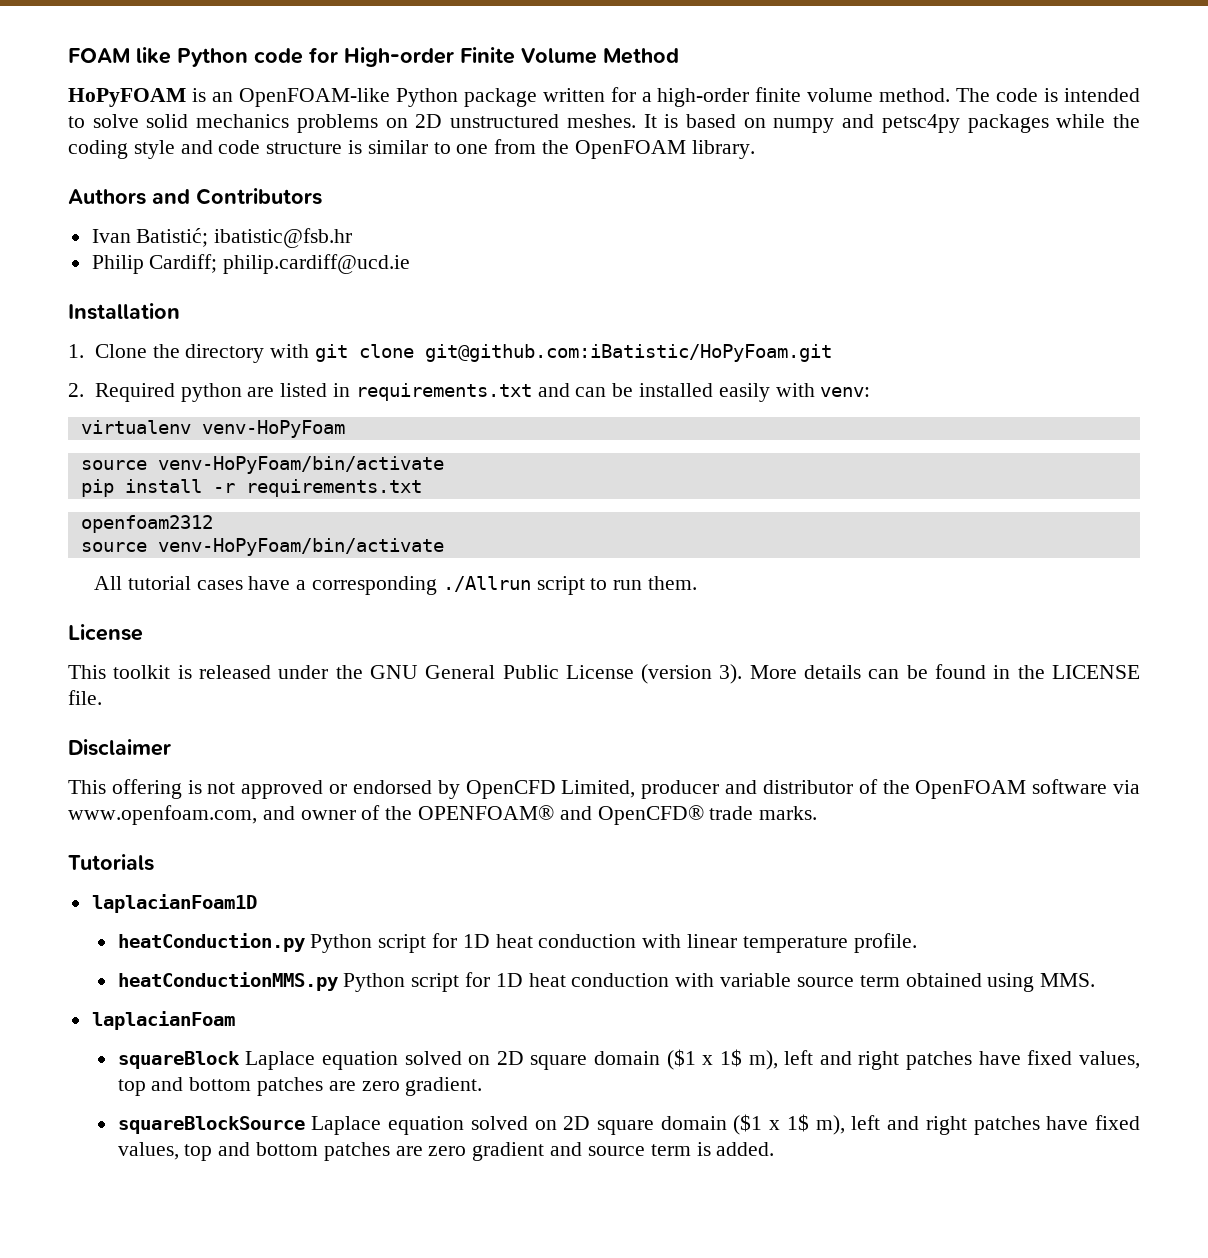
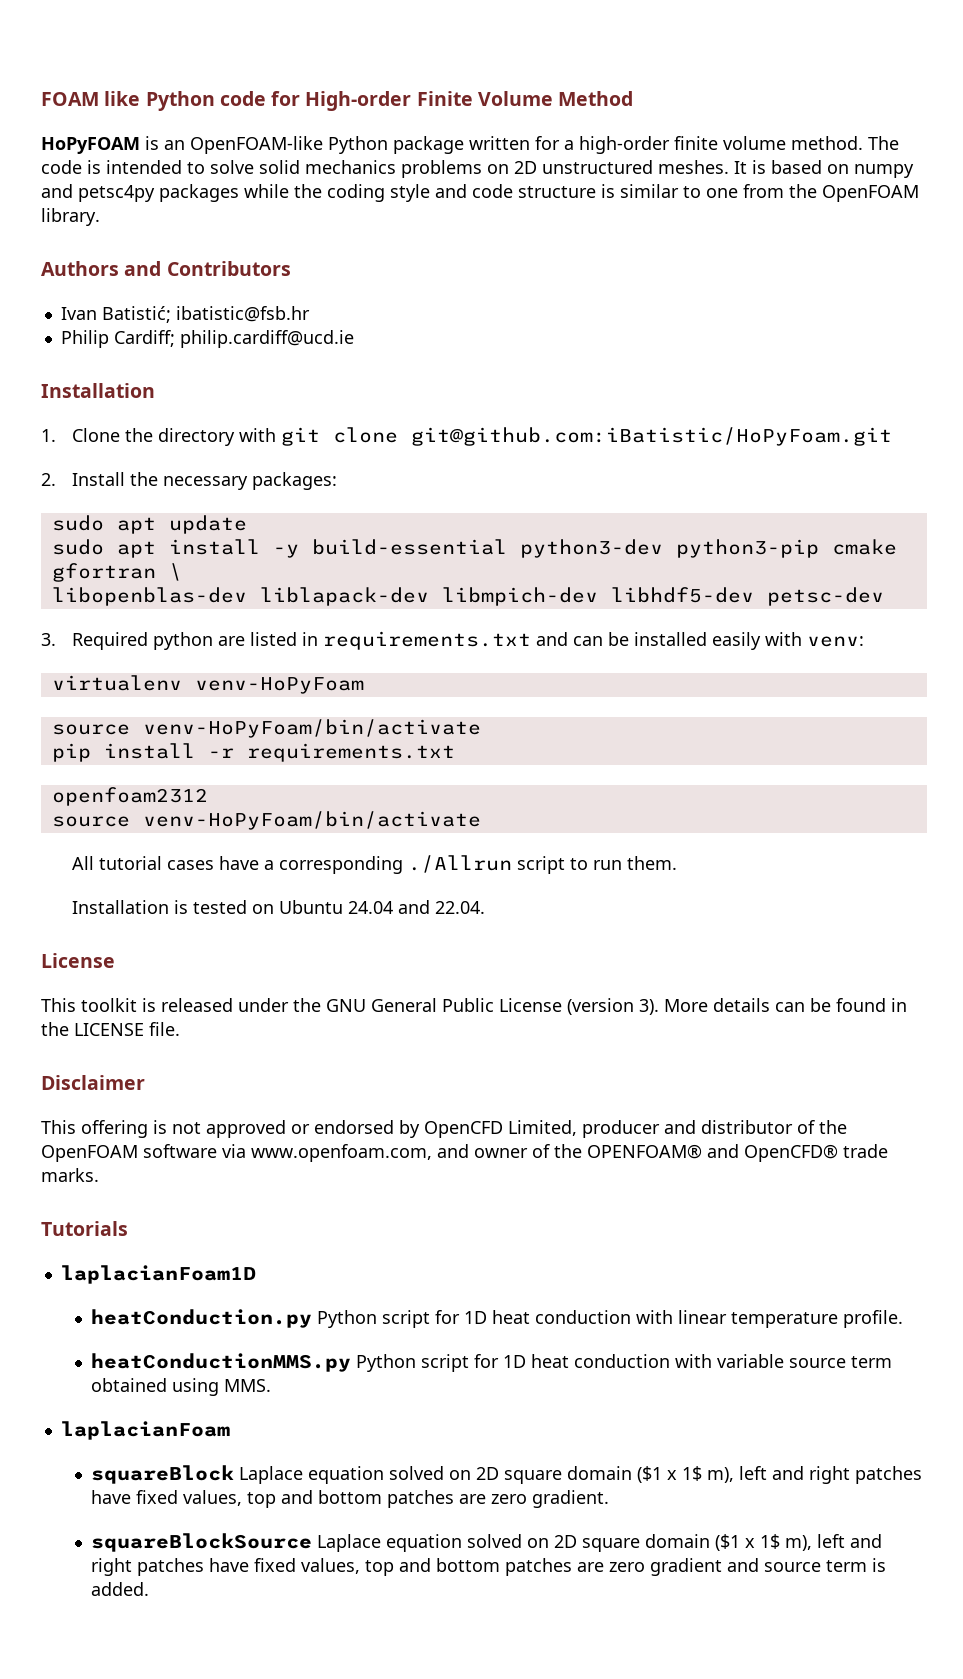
(84, 390) none -> [71,472,337,490] [51,515,247,534] [51,539,897,558] [51,563,182,582] [51,587,884,606] [41,633,56,646] Install the necessary packages: // sudo apt update // sudo apt install -y build-essential python3-dev python3-pip cmake gfortran \ // libopenblas-dev liblapack-dev libmpich-dev libhdf5-dev petsc-dev // 3.
(698, 583) none -> [71,900,485,914] // Installation is tested on Ubuntu 24.04 and 22.04.

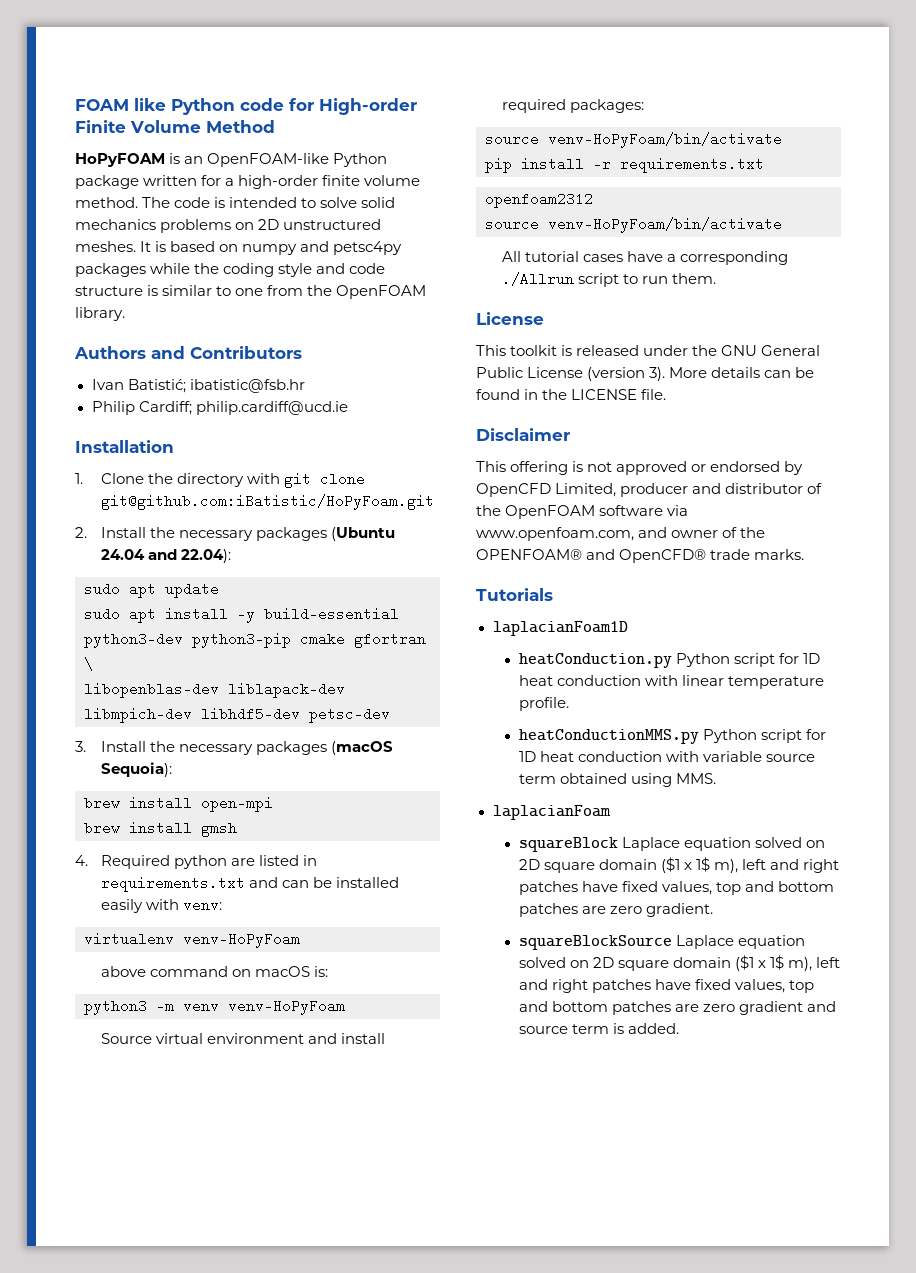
[251,472,337,490] packages: -> [256,527,396,541] [101,549,232,563] packages (Ubuntu 24.04 and 22.04):
(56, 639) none -> [101,741,394,755] [101,762,173,777] [84,796,273,812] [84,821,237,837] [75,855,88,866] Install the necessary packages (macOS Sequoia): // brew install open-mpi // brew install gmsh // 4.
(364, 685) none -> [101,966,329,977] [84,999,345,1015] [101,1033,386,1044] [502,99,645,113] // above command on macOS is: // python3 -m venv venv-HoPyFoam // Source virtual environment and install required packages:
[71,900,485,914] // Installation is tested on Ubuntu 24.04 and 22.04. -> (717, 278) none

